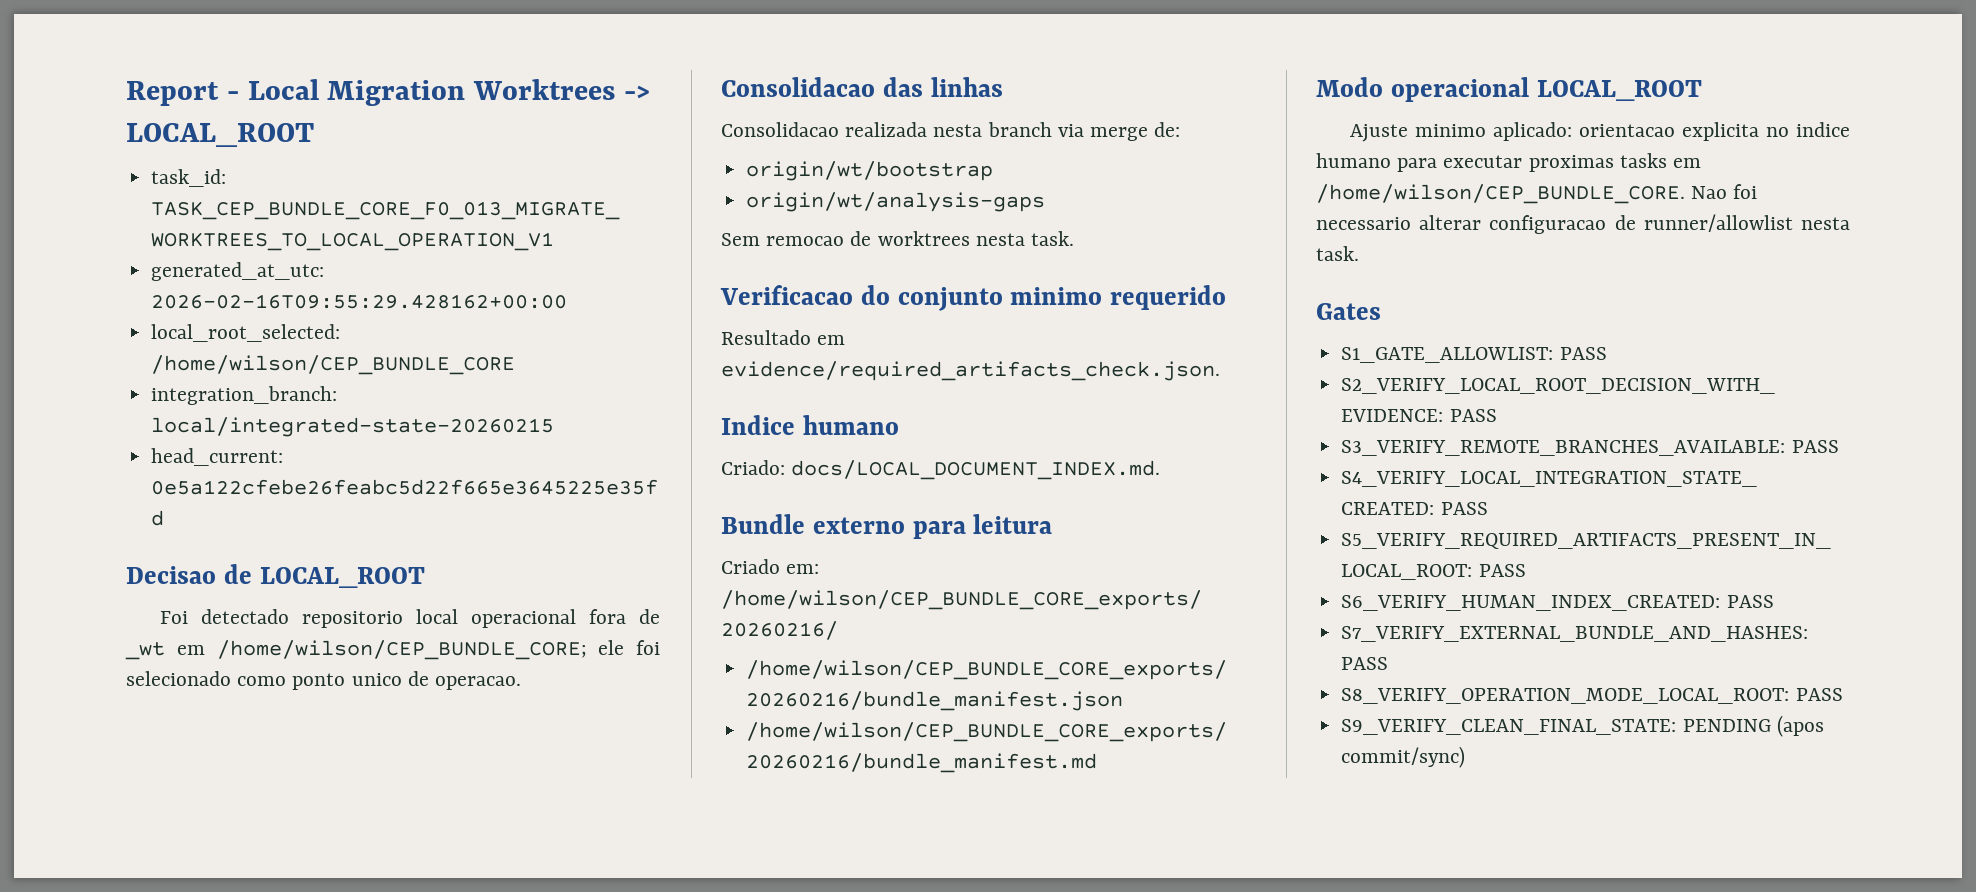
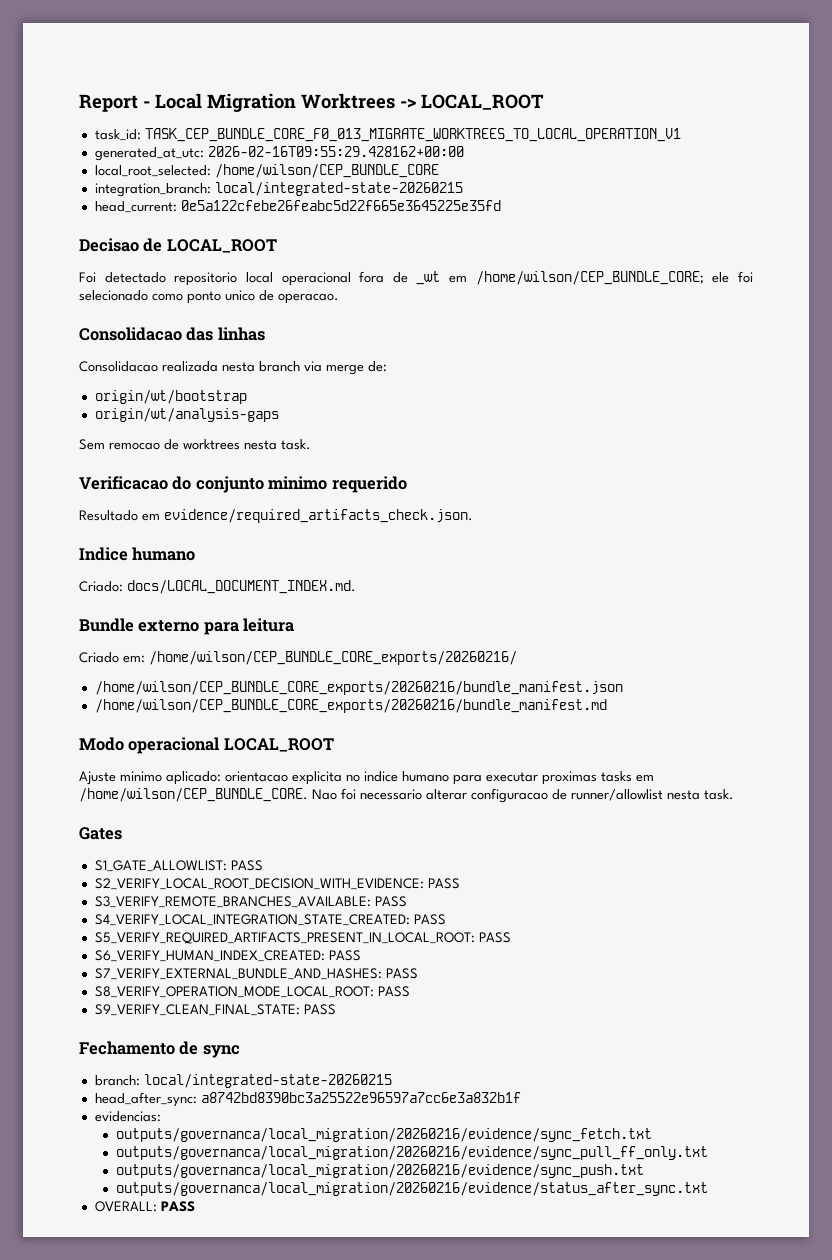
[1682,715,1824,737] [1341,746,1466,768] PENDING (apos commit/sync) -> [303,1004,336,1015] [79,1041,240,1058] [94,1074,392,1088] [94,1092,521,1107] [94,1111,161,1122] [116,1128,653,1142] [116,1146,709,1160] [116,1164,645,1178] [116,1182,709,1196] [94,1201,195,1212] PASS // Fechamento de sync // branch: local/integrated-state-20260215 // head_after_sync: a8742bd8390bc3a25522e96597a7cc6e3a832b1f // evidencias: // outputs/governanca/local_migration/20260216/evidence/sync_fetch.txt // outputs/governanca/local_migration/20260216/evidence/sync_pull_ff_only.txt // outputs/governanca/local_migration/20260216/evidence/sync_push.txt // outputs/governanca/local_migration/20260216/evidence/status_after_sync.txt // OVERALL: PASS

